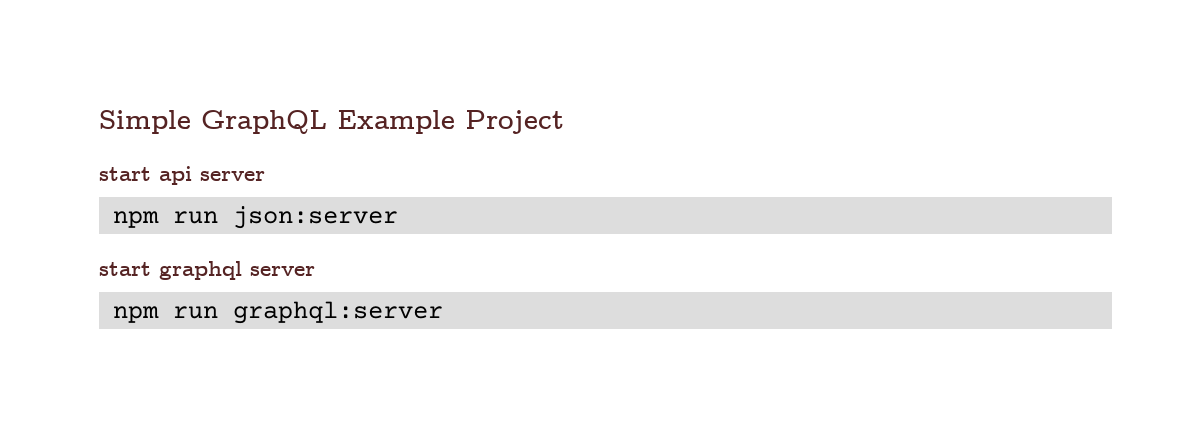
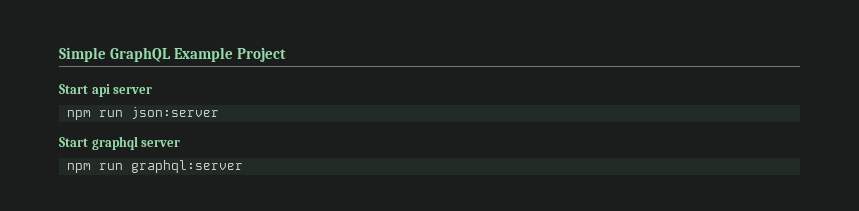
[99,167,151,181] start -> [59,84,88,94] Start
[99,262,151,276] start -> [59,137,88,147] Start

